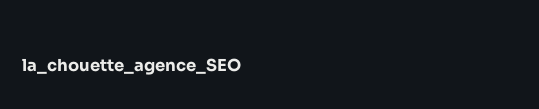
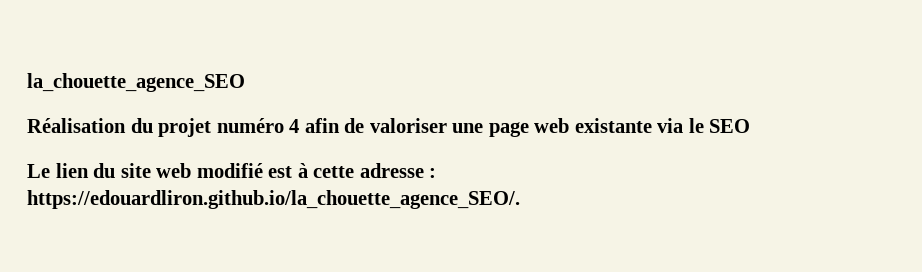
(241, 66) none -> [27,118,751,137] [27,163,437,178] [27,190,520,209] // Réalisation du projet numéro 4 afin de valoriser une page web existante via le SEO // Le lien du site web modifié est à cette adresse : https://edouardliron.github.io/la_chouette_agence_SEO/.

